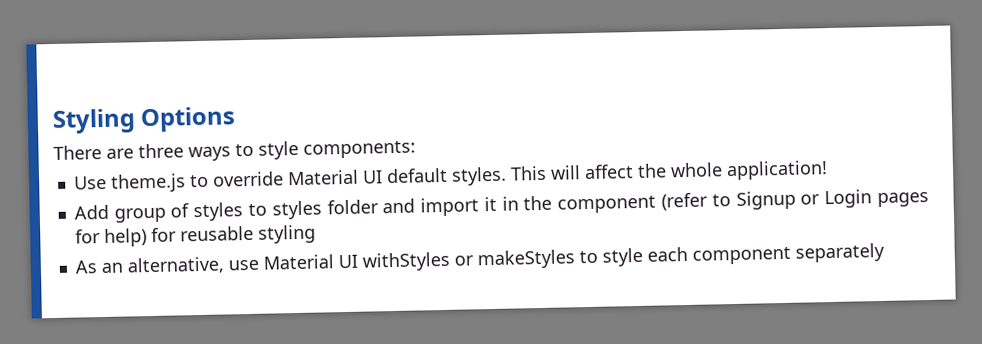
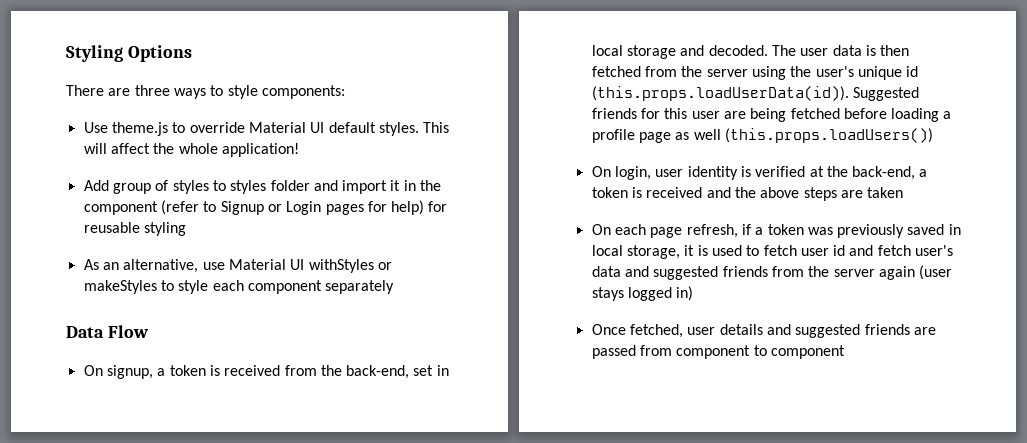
(885, 252) none -> [66,325,149,338] [83,365,449,379] [591,45,910,59] [591,66,919,80] [591,86,919,101] [591,108,952,122] [591,128,933,143] [591,166,928,180] [591,187,904,201] [591,224,961,238] [591,245,954,259] [591,265,953,280] [591,286,694,301] [591,324,936,338] [591,345,845,359] // Data Flow // On signup, a token is received from the back-end, set in local storage and decoded. The user data is then fetched from the server using the user's unique id (this.props.loadUserData(id)). Suggested friends for this user are being fetched before loading a profile page as well (this.props.loadUsers()) // On login, user identity is verified at the back-end, a token is received and the above steps are taken // On each page refresh, if a token was previously saved in local storage, it is used to fetch user id and fetch user's data and suggested friends from the server again (user stays logged in) // Once fetched, user details and suggested friends are passed from component to component

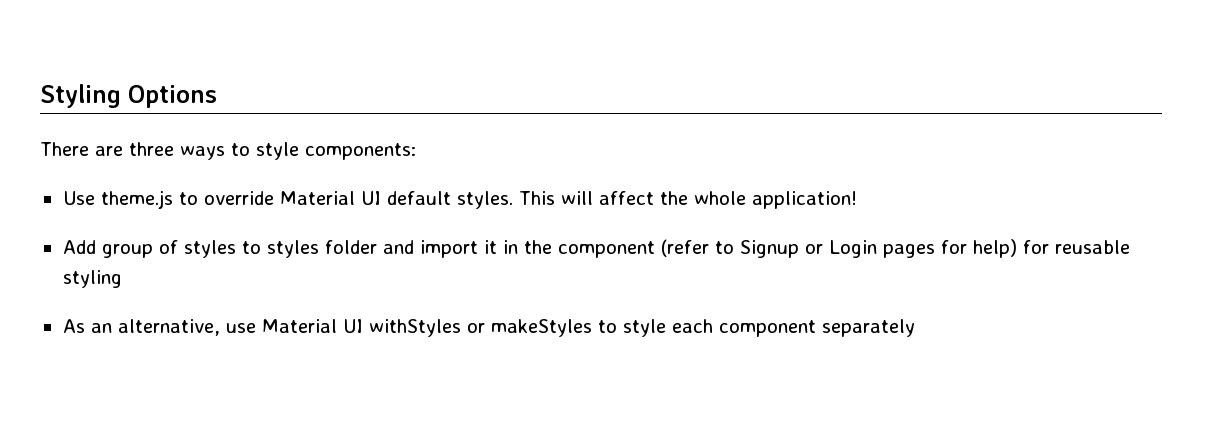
[66,325,149,338] [83,365,449,379] [591,45,910,59] [591,66,919,80] [591,86,919,101] [591,108,952,122] [591,128,933,143] [591,166,928,180] [591,187,904,201] [591,224,961,238] [591,245,954,259] [591,265,953,280] [591,286,694,301] [591,324,936,338] [591,345,845,359] // Data Flow // On signup, a token is received from the back-end, set in local storage and decoded. The user data is then fetched from the server using the user's unique id (this.props.loadUserData(id)). Suggested friends for this user are being fetched before loading a profile page as well (this.props.loadUsers()) // On login, user identity is verified at the back-end, a token is received and the above steps are taken // On each page refresh, if a token was previously saved in local storage, it is used to fetch user id and fetch user's data and suggested friends from the server again (user stays logged in) // Once fetched, user details and suggested friends are passed from component to component -> (915, 328) none

